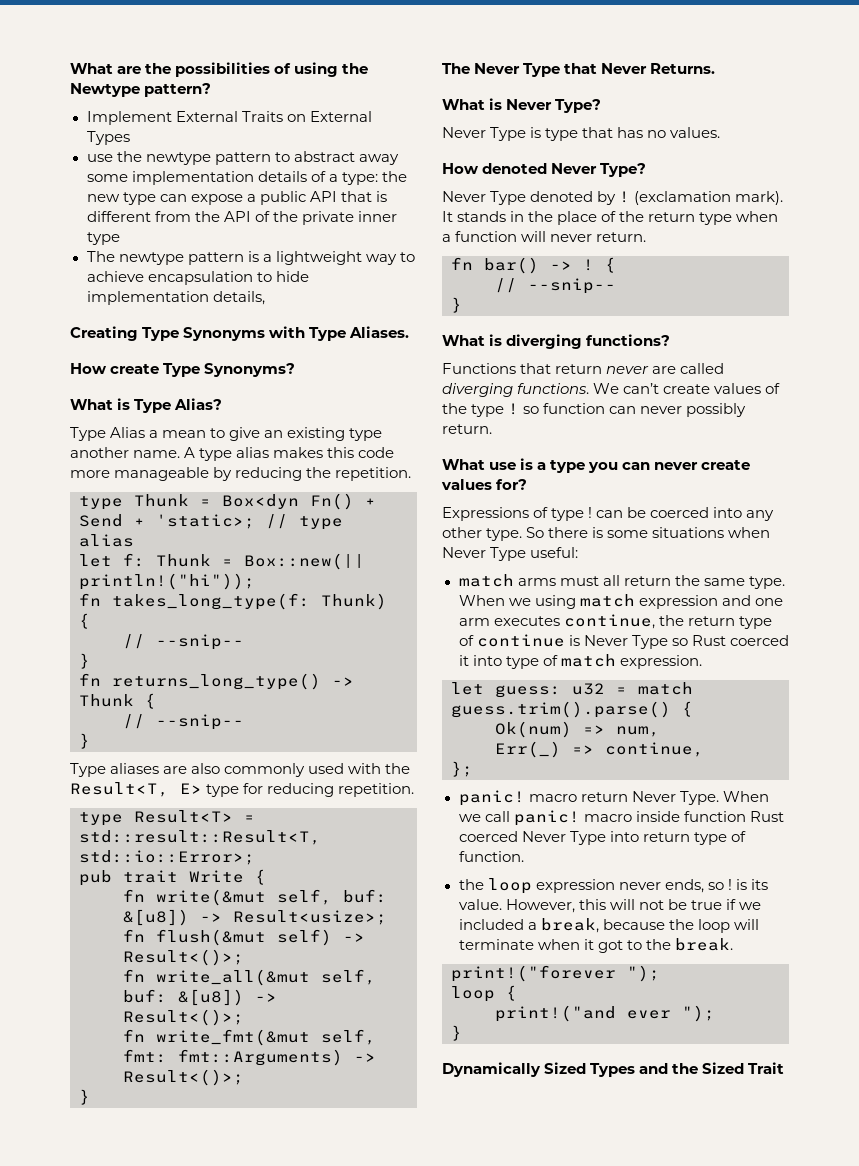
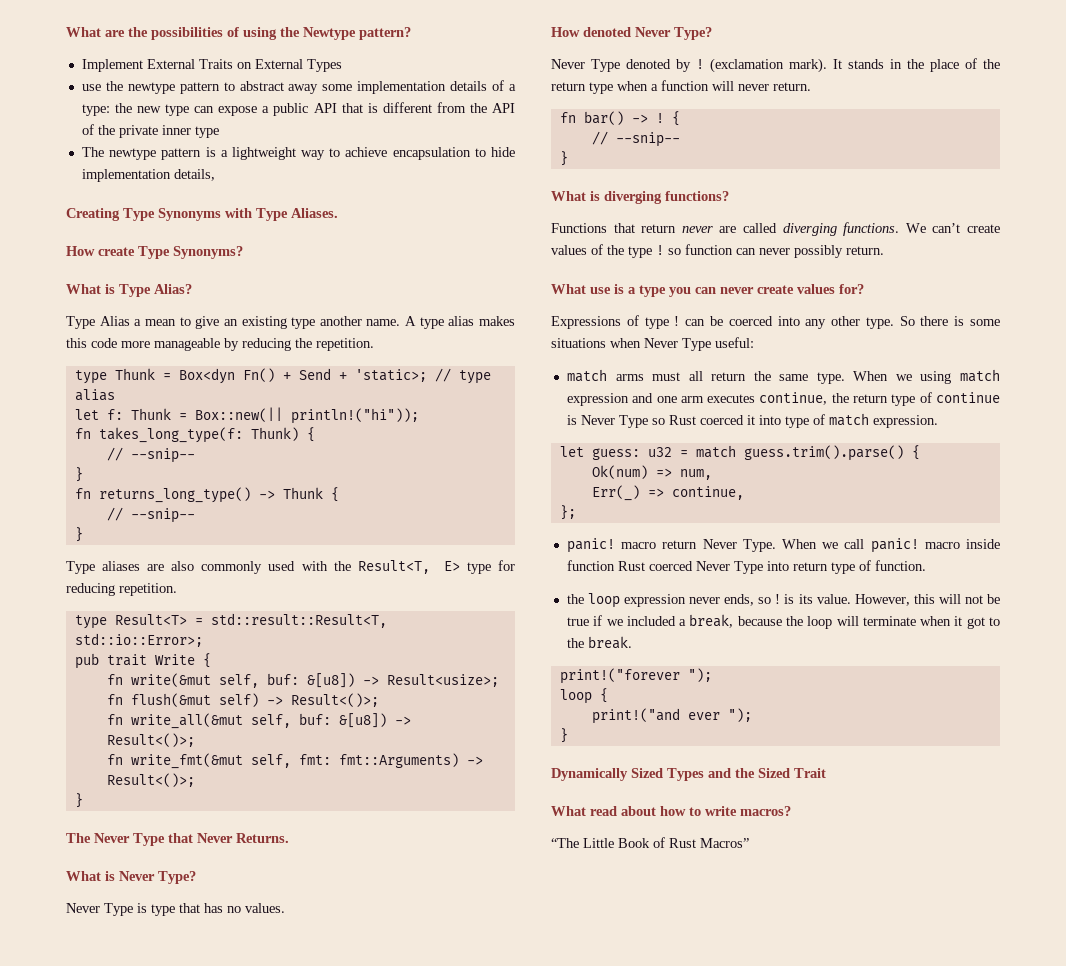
(785, 1068) none -> [551,806,791,816] [551,837,749,848] // What read about how to write macros? // “The Little Book of Rust Macros”

